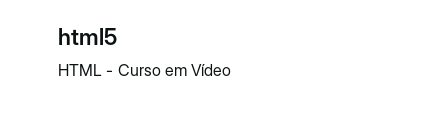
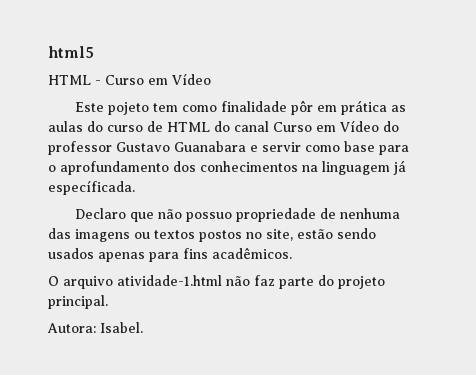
(232, 70) none -> [74,100,406,115] [48,120,399,132] [48,141,409,155] [48,160,406,175] [48,180,135,195] [74,208,400,222] [48,228,376,242] [48,247,292,262] [48,275,385,289] [48,295,108,309] [47,322,143,333] // Este pojeto tem como finalidade pôr em prática as aulas do curso de HTML do canal Curso em Vídeo do professor Gustavo Guanabara e servir como base para o aprofundamento dos conhecimentos na linguagem já específicada. // Declaro que não possuo propriedade de nenhuma das imagens ou textos postos no site, estão sendo usados apenas para fins acadêmicos. // O arquivo atividade-1.html não faz parte do projeto principal. // Autora: Isabel.

